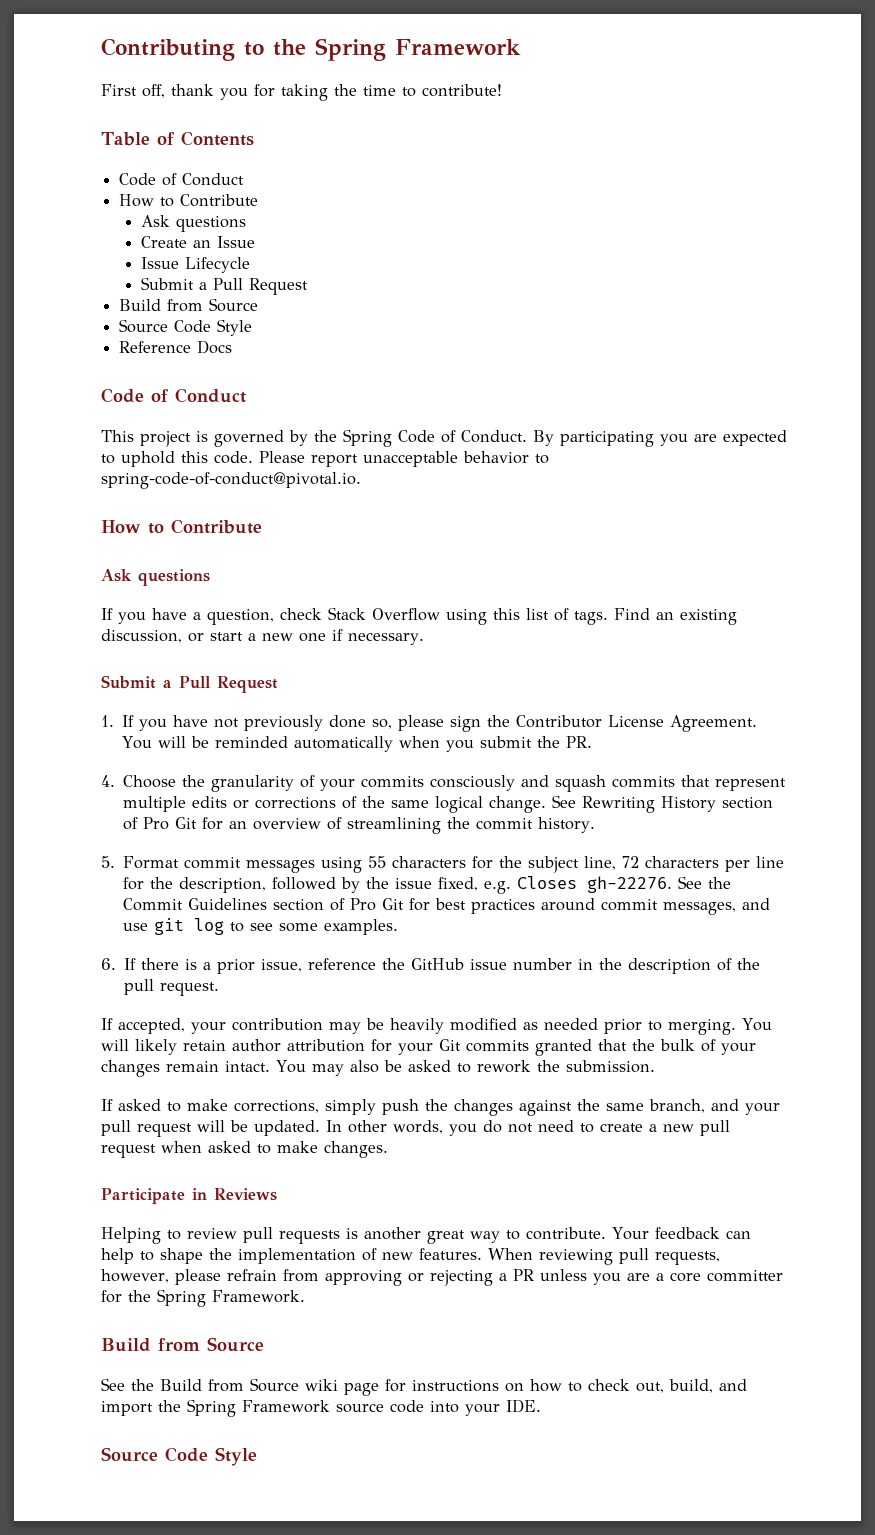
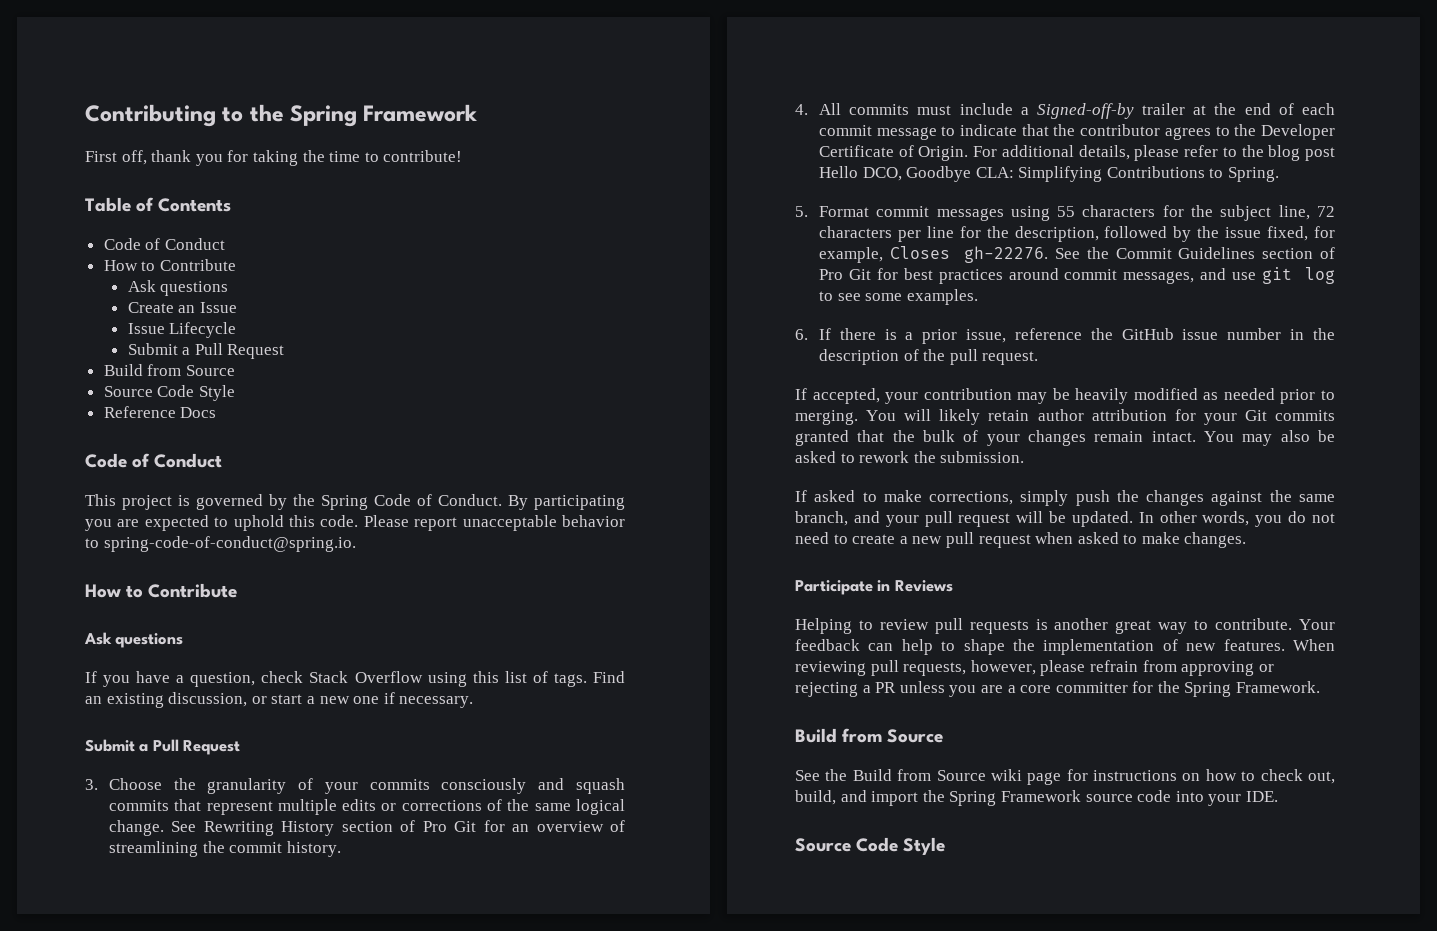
[101,472,361,489] spring-code-of-conduct@pivotal.io. -> [103,536,356,552] spring-code-of-conduct@spring.io.
[101,715,758,732] [122,736,593,752] [101,775,115,787] 1. If you have not previously done so, please sign the Contributor License Agreement. You will be reminded automatically when you submit the PR. // 4. -> [85,779,98,790] 3.
(596, 825) none -> [795,103,1335,119] [818,124,1335,140] [818,145,1335,161] [818,166,1280,182] // 4. All commits must include a Signed-off-by trailer at the end of each commit message to indicate that the contributor agrees to the Developer Certificate of Origin. For additional details, please refer to the blog post Hello DCO, Goodbye CLA: Simplifying Contributions to Spring.
[484,881,512,894] e.g. -> [1314,226,1335,238] [818,247,883,263] for example,

